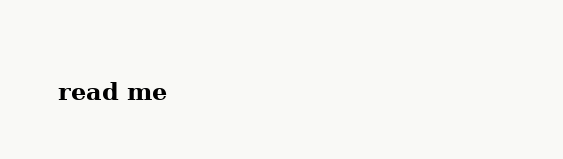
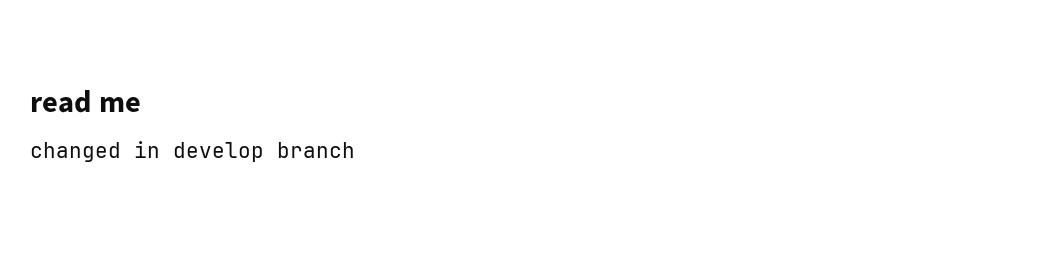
(167, 94) none -> [30,141,355,162] // changed in develop branch

